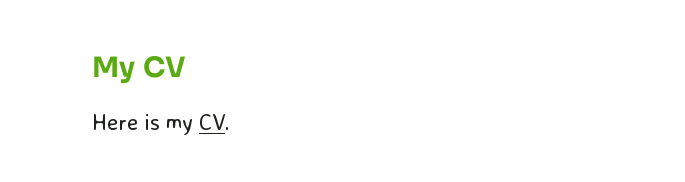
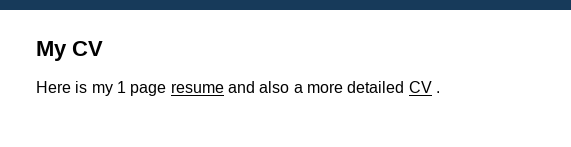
[199,114,230,130] CV. -> [116,81,440,96] 1 page resume and also a more detailed CV .

